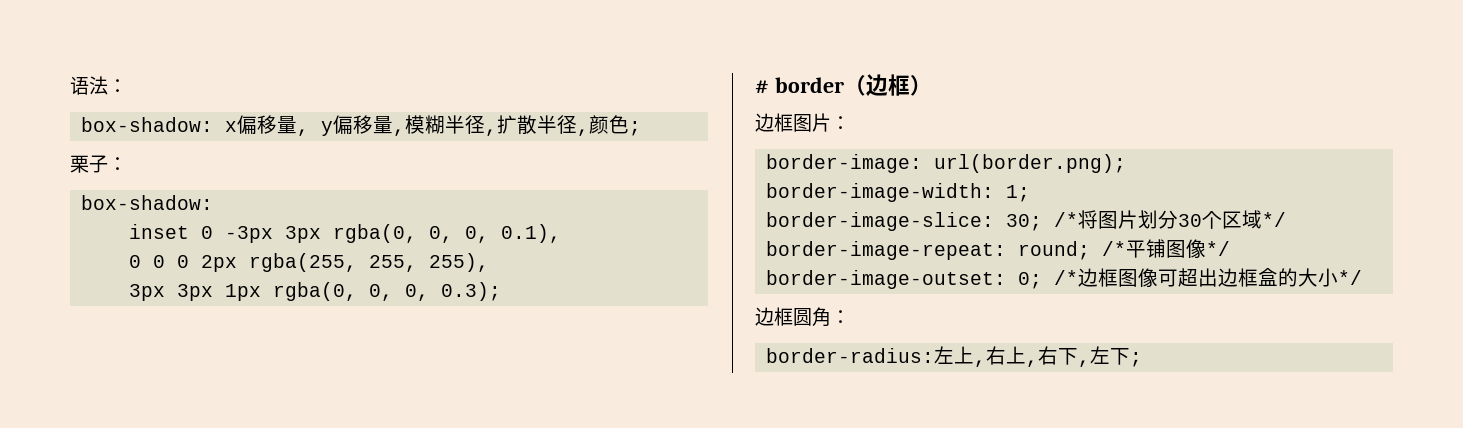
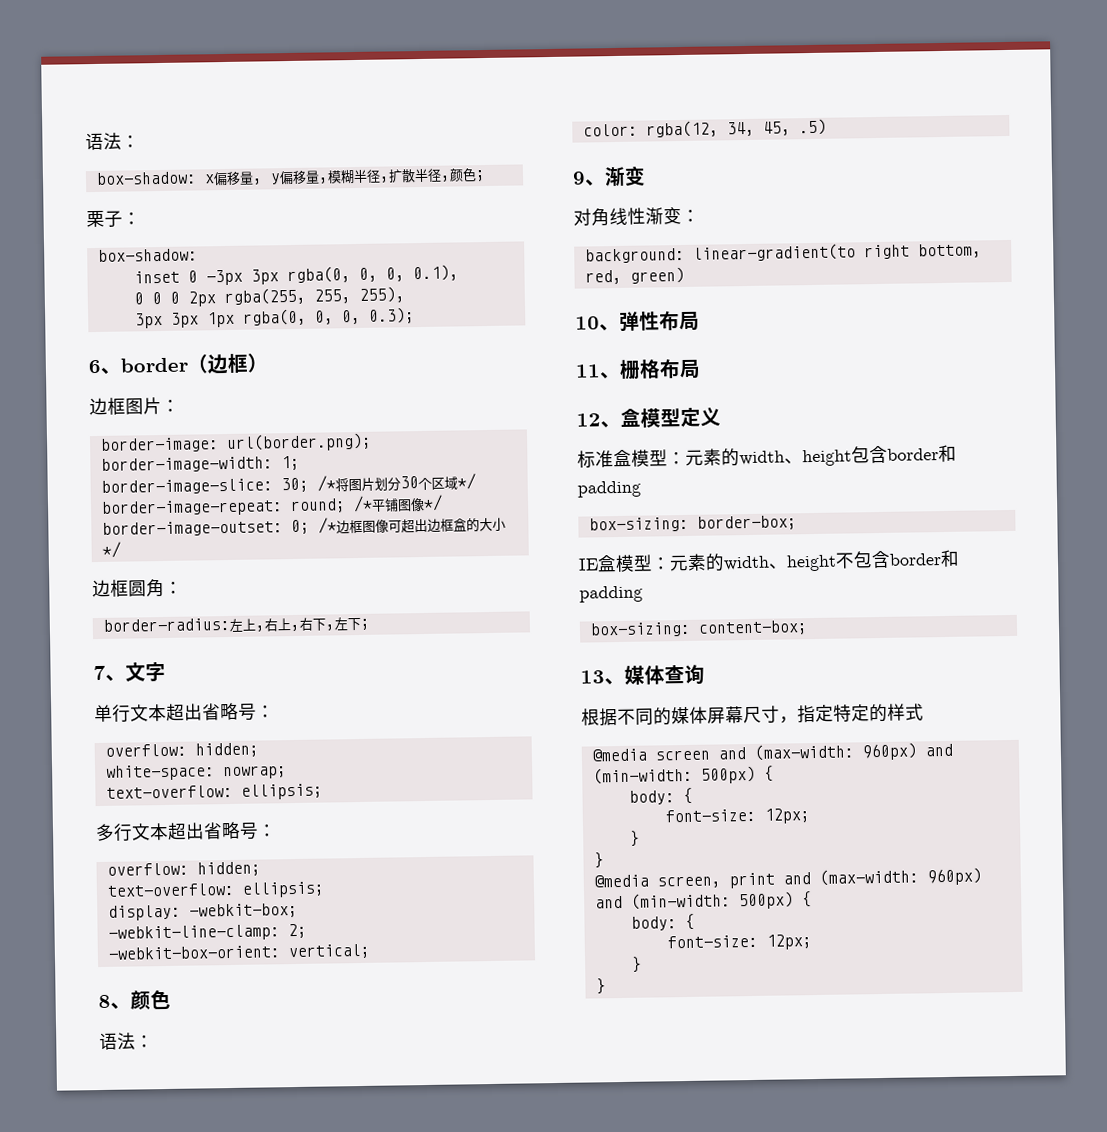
[755,80,769,94] # -> [88,359,122,375] 6、
(1143, 359) none -> [93,661,166,682] [94,702,275,723] [104,742,259,758] [105,764,287,781] [105,783,323,800] [95,821,277,842] [106,861,261,877] [106,881,325,898] [107,902,298,921] [107,923,307,942] [107,943,370,960] [98,989,171,1010] [99,1032,154,1051] [582,118,827,138] [572,165,646,187] [573,206,700,227] [584,243,982,264] [584,266,685,285] [575,311,700,332] [575,359,701,380] [576,407,721,429] [577,444,957,469] [577,480,641,498] [588,515,797,533] [578,549,960,573] [579,585,643,603] [589,620,808,638] [580,664,705,686] [581,703,924,727] [591,742,953,762] [592,765,774,785] [628,787,693,805] [664,808,810,824] [629,830,640,847] [593,852,604,869] [593,867,982,889] [594,891,812,910] [630,913,695,931] [666,934,812,950] [631,956,642,973] [595,978,606,995] // 7、文字 // 单行文本超出省略号： // overflow: hidden; // white-space: nowrap; // text-overflow: ellipsis; // 多行文本超出省略号： // overflow: hidden; // text-overflow: ellipsis; // display: -webkit-box; // -webkit-line-clamp: 2; // -webkit-box-orient: vertical; // 8、颜色 // 语法： // color: rgba(12, 34, 45, .5) // 9、渐变 // 对角线性渐变： // background: linear-gradient(to right bottom, red, green) // 10、弹性布局 // 11、栅格布局 // 12、盒模型定义 // 标准盒模型：元素的width、height包含border和padding // box-sizing: border-box; // IE盒模型：元素的width、height不包含border和padding // box-sizing: content-box; // 13、媒体查询 // 根据不同的媒体屏幕尺寸，指定特定的样式 // @media screen and (max-width: 960px) and (min-width: 500px) { // body: { // font-size: 12px; // } // } // @media screen, print and (max-width: 960px) and (min-width: 500px) { // body: { // font-size: 12px; // } // }

